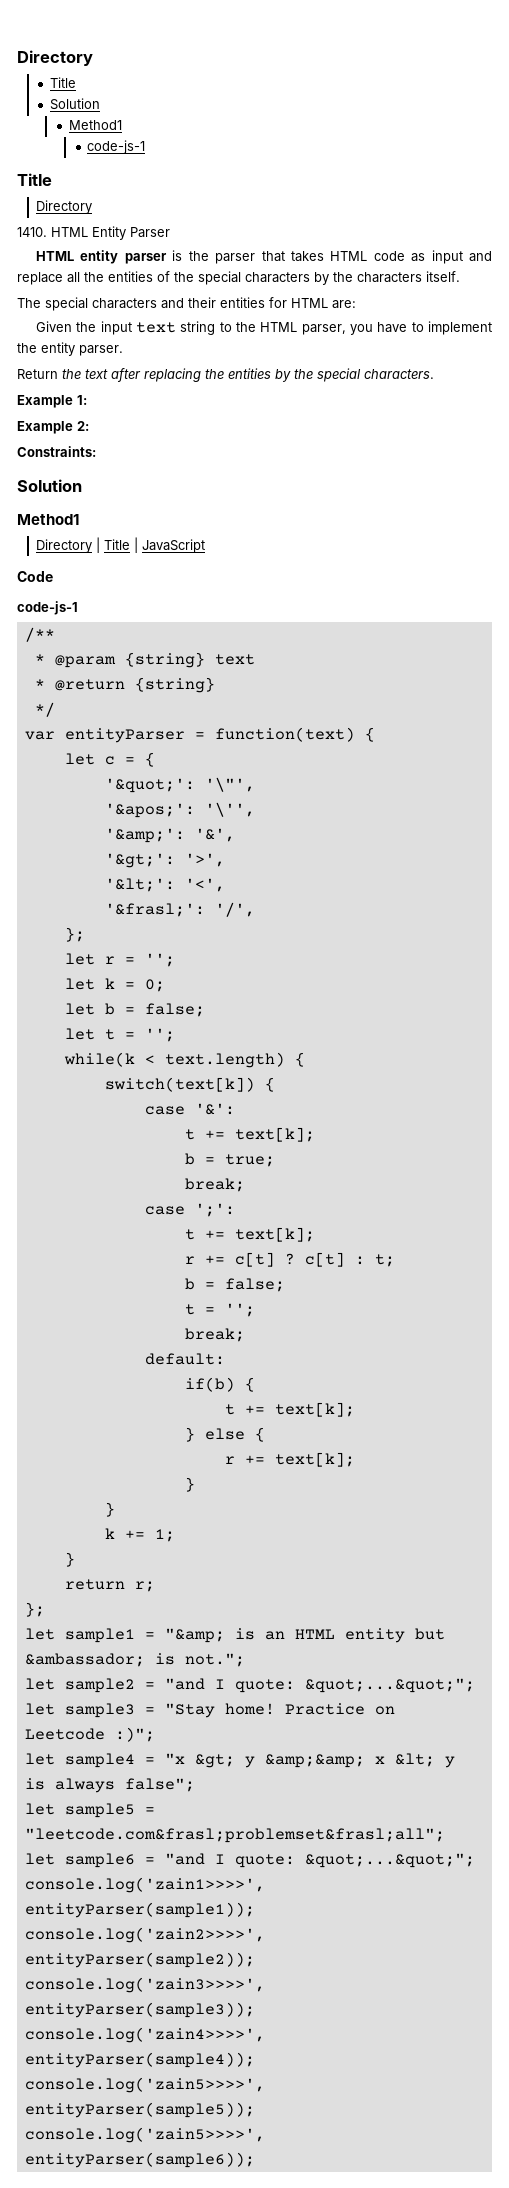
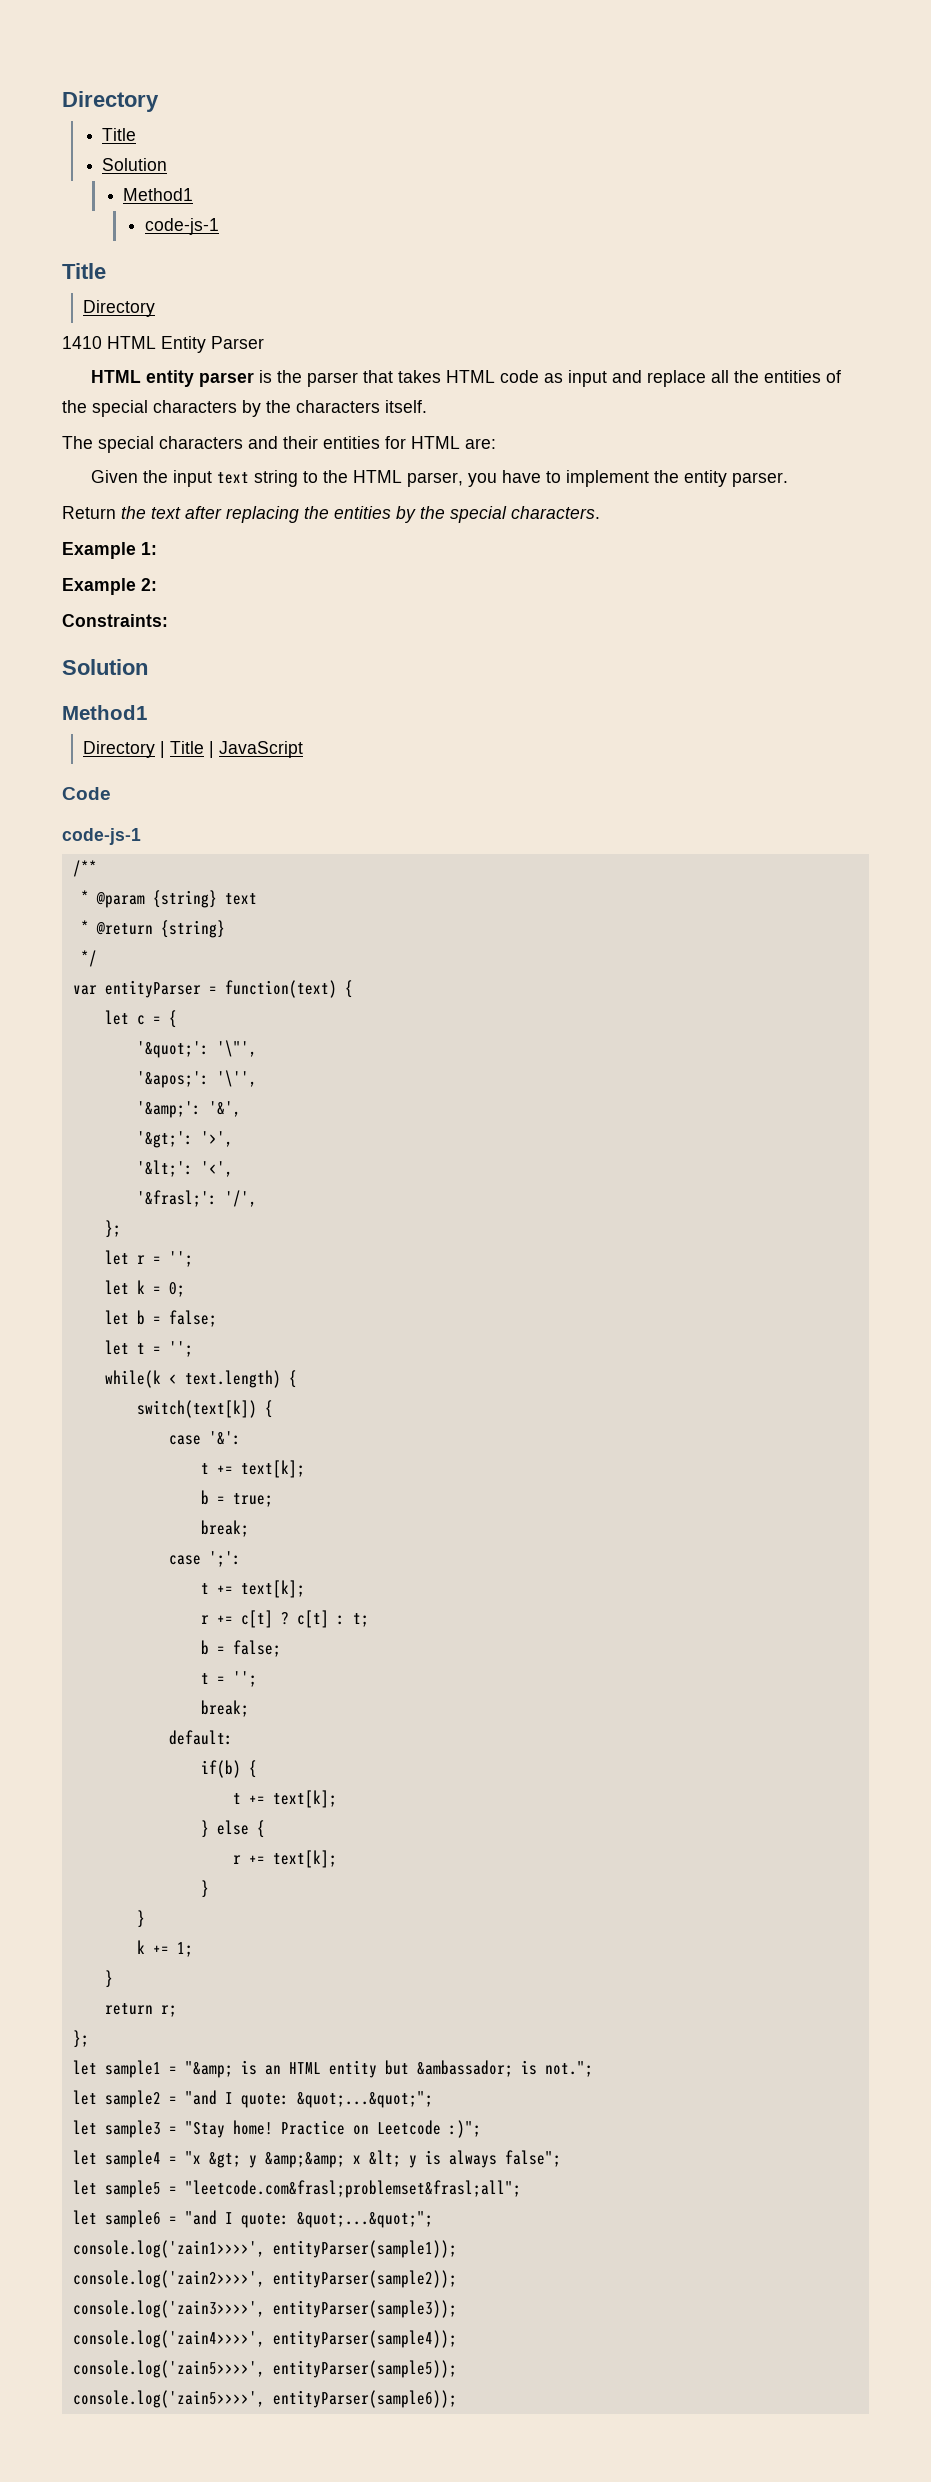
[17,227,47,237] 1410. -> [62,336,102,349] 1410

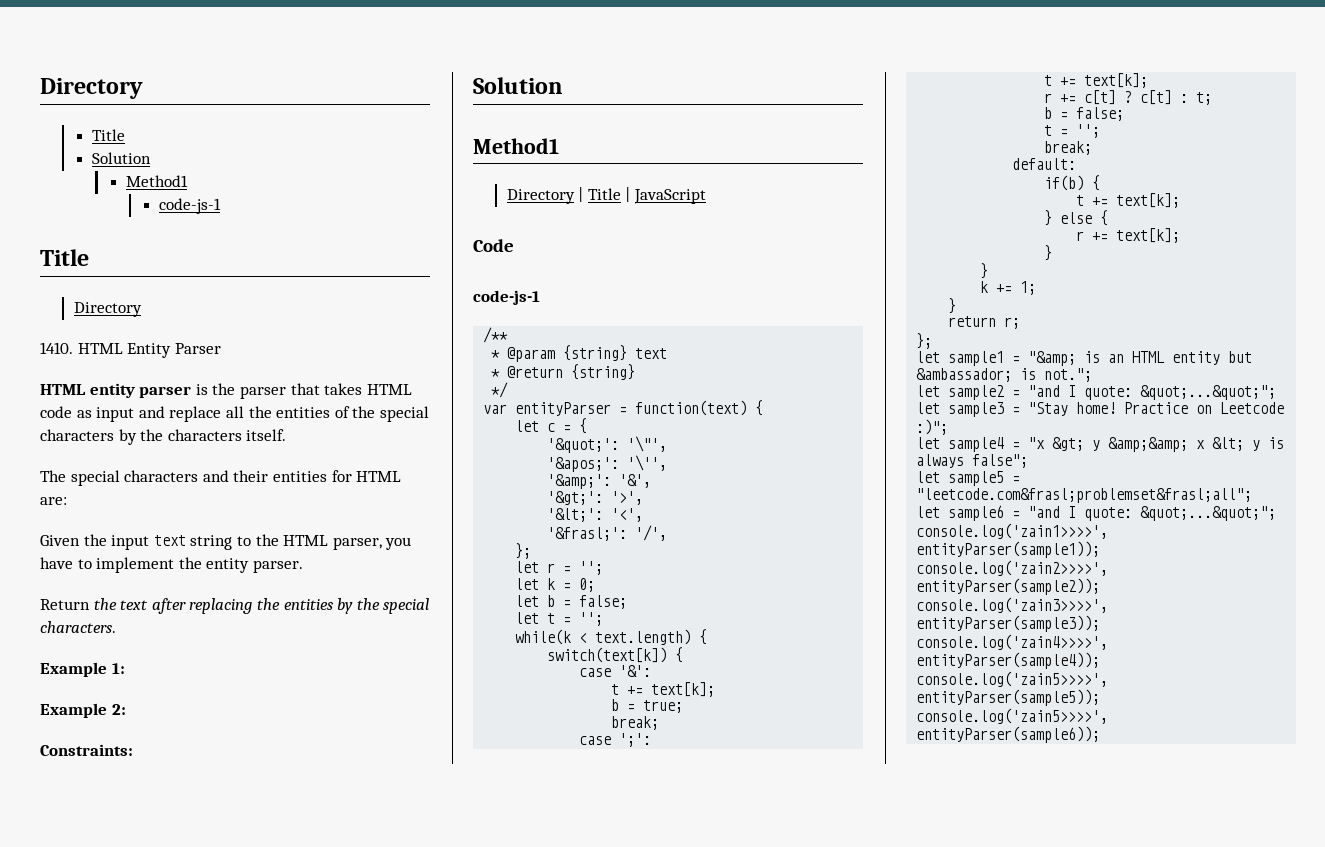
[62,336,102,349] 1410 -> [40,342,73,354] 1410.

